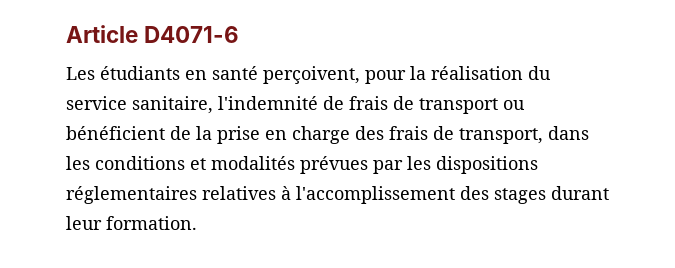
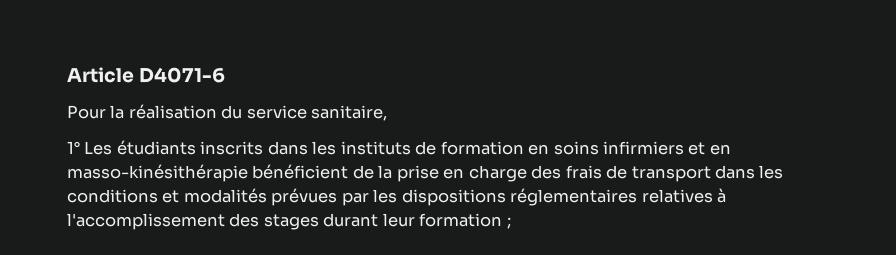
[66,66,406,84] Les étudiants en santé perçoivent, pour -> [67,105,106,119] Pour
[218,96,525,114] l'indemnité de frais de transport ou -> [67,140,731,155] [67,164,248,182] // 1° Les étudiants inscrits dans les instituts de formation en soins infirmiers et en masso-kinésithérapie
[459,128,543,144] transport, -> [631,166,711,182] transport
[106,216,197,230] formation. -> [419,213,511,229] formation ;

